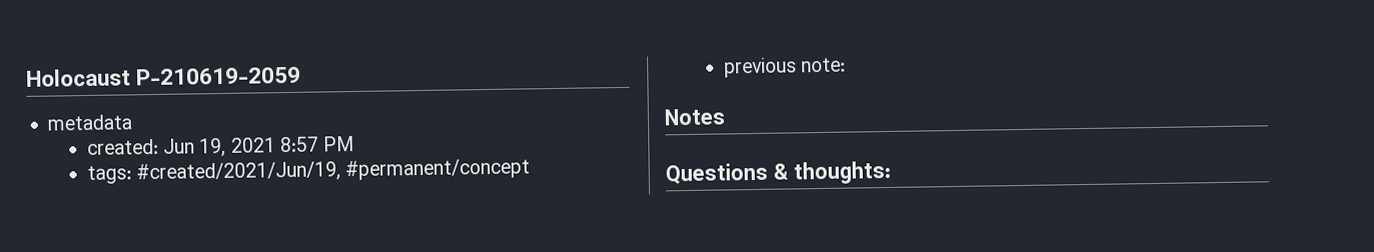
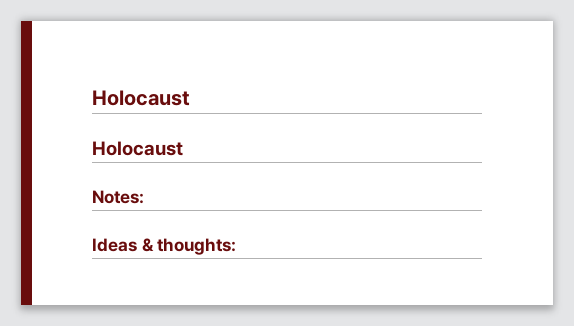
[26,66,302,87] [47,114,133,131] [86,135,355,158] [86,158,531,185] [722,57,847,78] [664,108,725,126] [665,162,768,185] Holocaust P-210619-2059 // metadata // created: Jun 19, 2021 8:57 PM // tags: #created/2021/Jun/19, #permanent/concept // previous note: // Notes // Questions -> [92,90,190,106] [92,141,183,156] [92,190,144,204] [92,238,137,252] Holocaust // Holocaust // Notes: // Ideas

